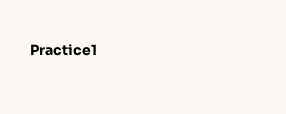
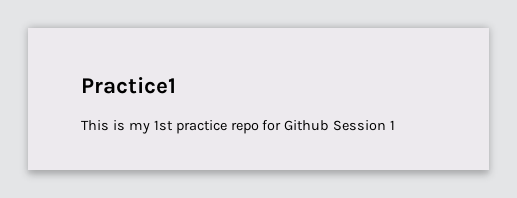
(97, 50) none -> [81,120,396,134] // This is my 1st practice repo for Github Session 1

